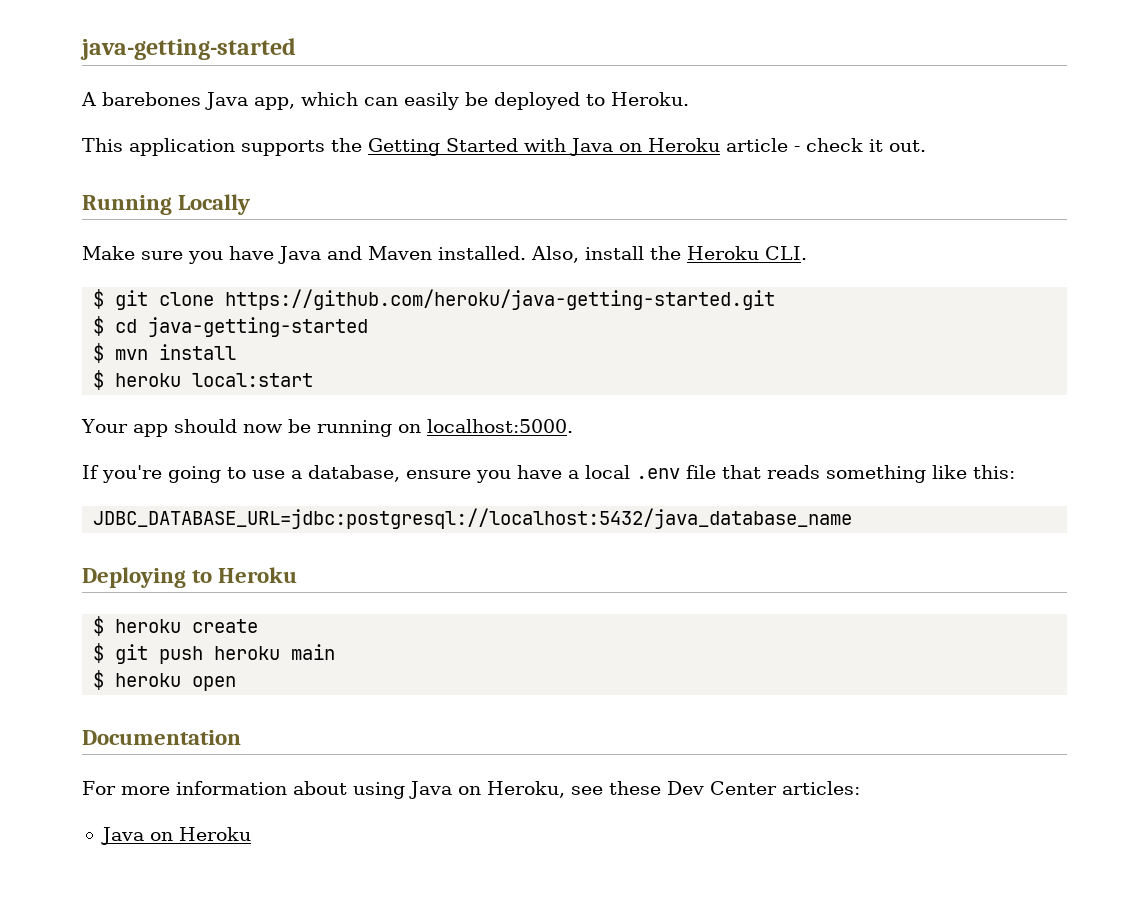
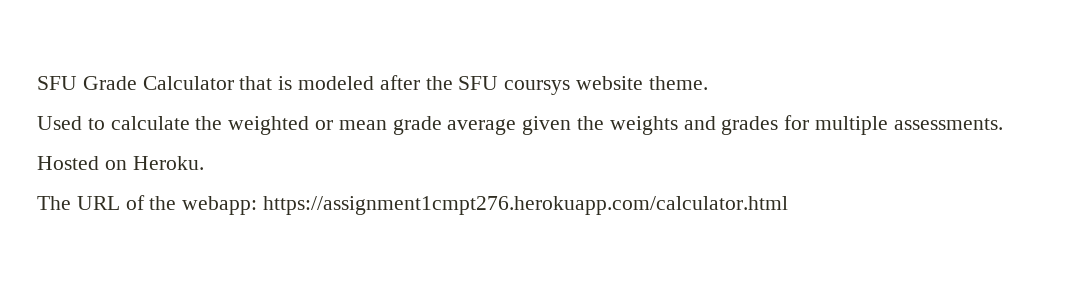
[80,38,296,60] [81,92,689,110] [82,138,926,156] [82,194,251,215] [82,246,807,264] [93,289,776,310] [93,316,369,337] [93,343,237,363] [93,370,314,390] [81,419,573,437] [82,465,1015,483] [93,508,853,529] [82,567,298,588] [93,616,259,636] [93,643,336,664] [93,670,237,691] [82,730,241,745] [82,781,860,799] [100,827,251,845] java-getting-started // A barebones Java app, which can easily be deployed to Heroku. // This application supports the Getting Started with Java on Heroku article - check it out. // Running Locally // Make sure you have Java and Maven installed. Also, install the Heroku CLI. // $ git clone https://github.com/heroku/java-getting-started.git // $ cd java-getting-started // $ mvn install // $ heroku local:start // Your app should now be running on localhost:5000. // If you're going to use a database, ensure you have a local .env file that reads something like this: // JDBC_DATABASE_URL=jdbc:postgresql://localhost:5432/java_database_name // Deploying to Heroku // $ heroku create // $ git push heroku main // $ heroku open // Documentation // For more information about using Java on Heroku, see these Dev Center articles: // Java on Heroku -> [37,75,708,95] [37,115,1003,135] [37,156,204,170] [37,195,789,215] SFU Grade Calculator that is modeled after the SFU coursys website theme. // Used to calculate the weighted or mean grade average given the weights and grades for multiple assessments. // Hosted on Heroku. // The URL of the webapp: https://assignment1cmpt276.herokuapp.com/calculator.html

